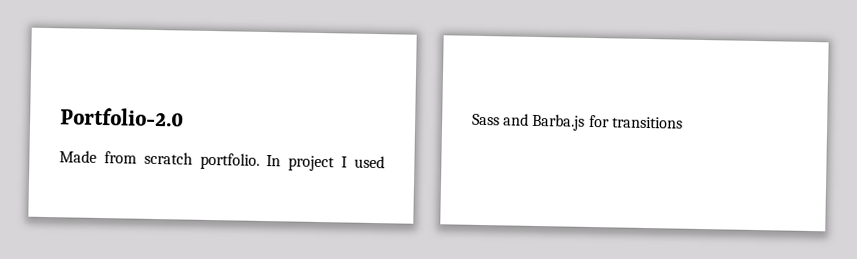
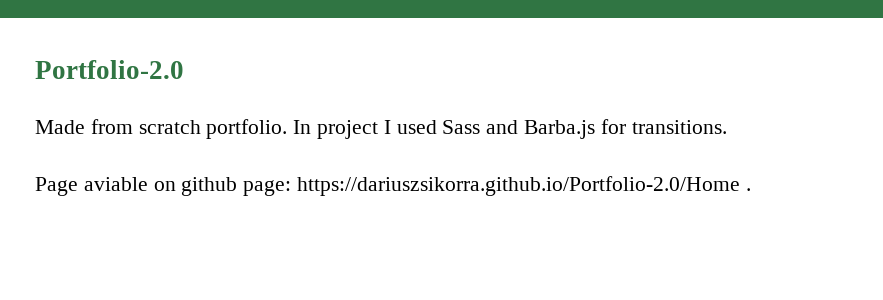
[611,116,683,129] transitions -> [631,120,727,134] [35,176,751,196] transitions. // Page aviable on github page: https://dariuszsikorra.github.io/Portfolio-2.0/Home .

